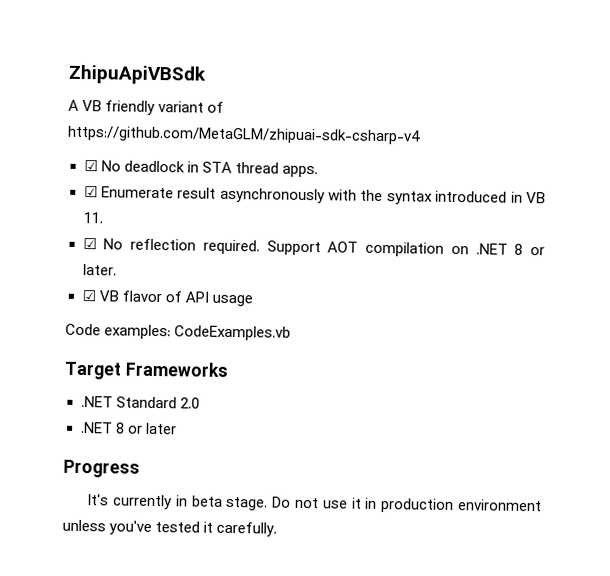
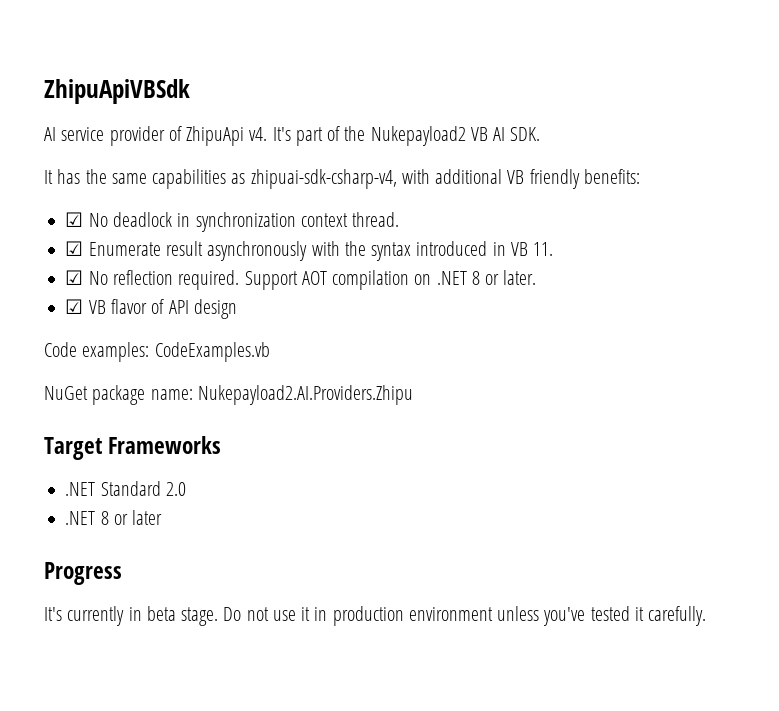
[68,99,225,115] [67,125,421,145] A VB friendly variant of https://github.com/MetaGLM/zhipuai-sdk-csharp-v4 -> [44,126,541,146] [44,169,640,189] AI service provider of ZhipuApi v4. It's part of the Nukepayload2 VB AI SDK. // It has the same capabilities as zhipuai-sdk-csharp-v4, with additional VB friendly benefits:
[201,161,318,178] STA thread apps. -> [195,212,400,232] synchronization context thread.
[211,294,253,307] usage -> [193,299,237,319] design
(292, 333) none -> [44,385,413,405] // NuGet package name: Nukepayload2.AI.Providers.Zhipu

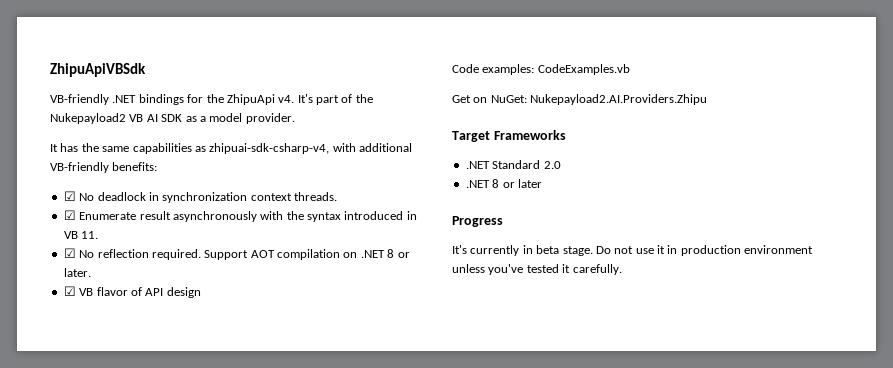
[44,126,182,146] AI service provider of -> [50,94,224,105] VB-friendly .NET bindings for the
[510,127,541,141] SDK. -> [161,113,295,124] SDK as a model provider.
[507,169,580,189] VB friendly -> [50,162,109,173] VB-friendly
[352,212,400,227] thread. -> [294,192,337,201] threads.
[44,385,193,405] NuGet package name: -> [452,95,527,103] Get on NuGet:

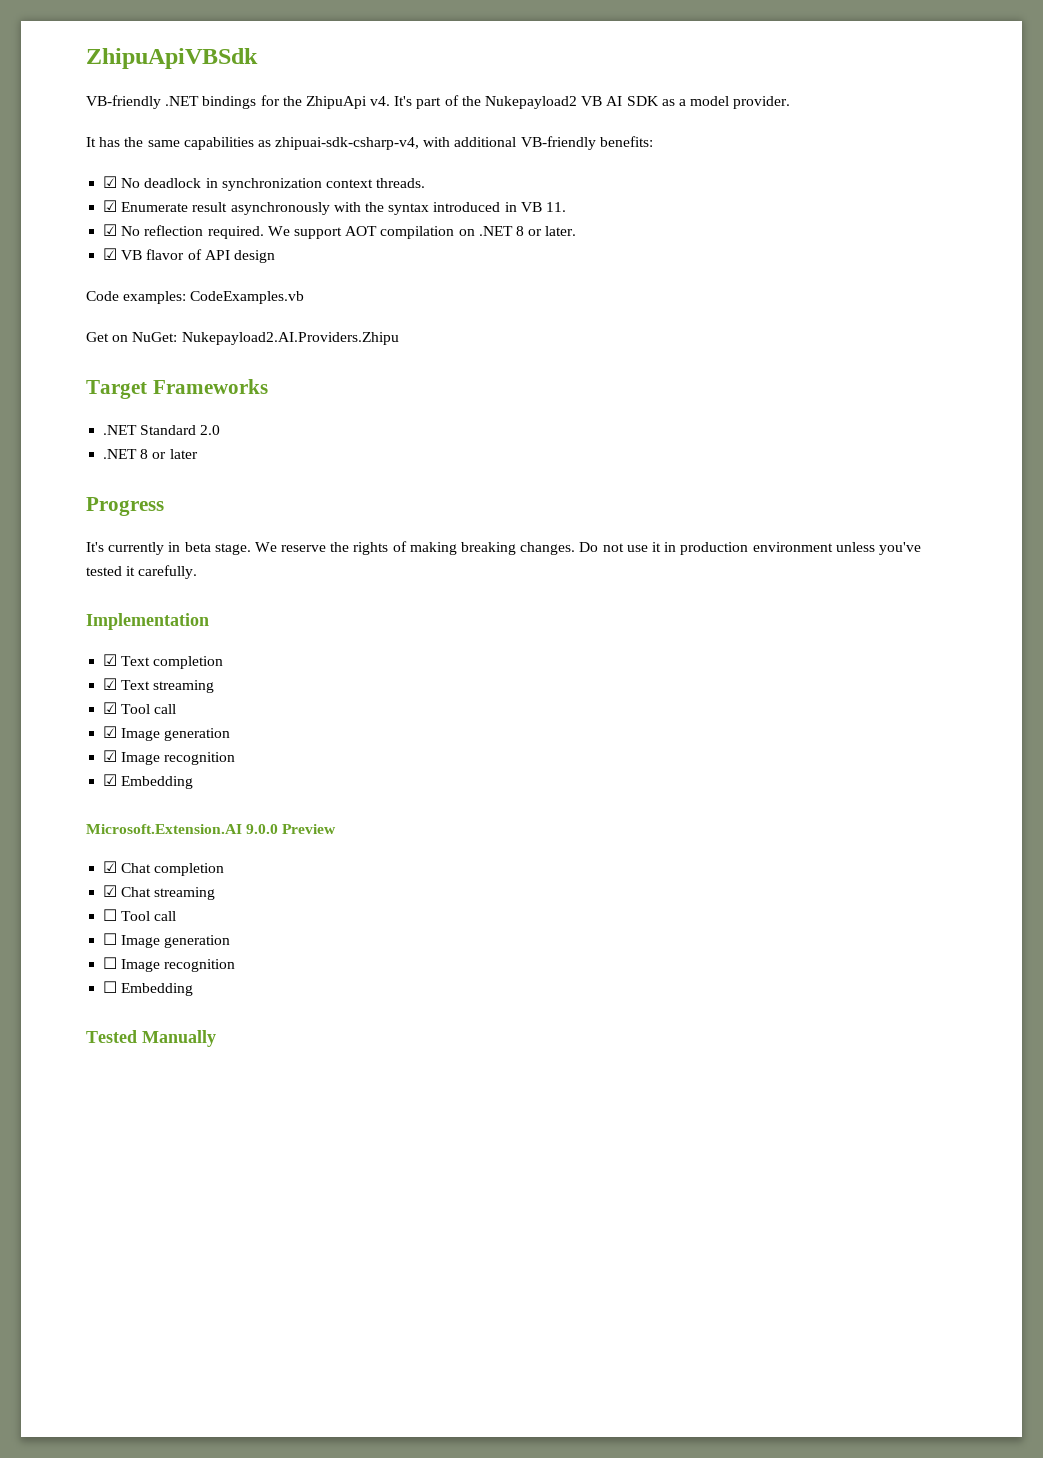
[204,250,249,260] Support -> [267,226,342,239] We support
(593, 251) none -> [254,541,576,555] We reserve the rights of making breaking changes.
(622, 269) none -> [86,613,209,630] [103,654,224,669] [103,678,215,693] [103,702,177,714] [103,726,231,741] [103,750,236,765] [103,774,194,789] [86,824,337,834] [103,861,225,876] [103,885,216,900] [103,909,177,921] [103,933,231,948] [103,957,236,972] [103,981,194,996] [86,1030,216,1047] // Implementation // ☑ Text completion // ☑ Text streaming // ☑ Tool call // ☑ Image generation // ☑ Image recognition // ☑ Embedding // Microsoft.Extension.AI 9.0.0 Preview // ☑ Chat completion // ☑ Chat streaming // ☐ Tool call // ☐ Image generation // ☐ Image recognition // ☐ Embedding // Tested Manually

